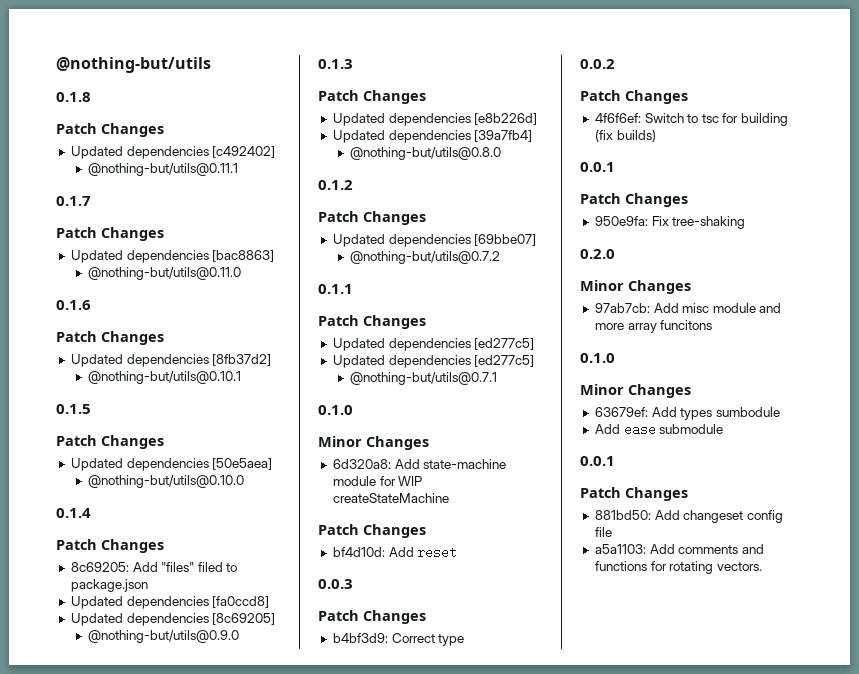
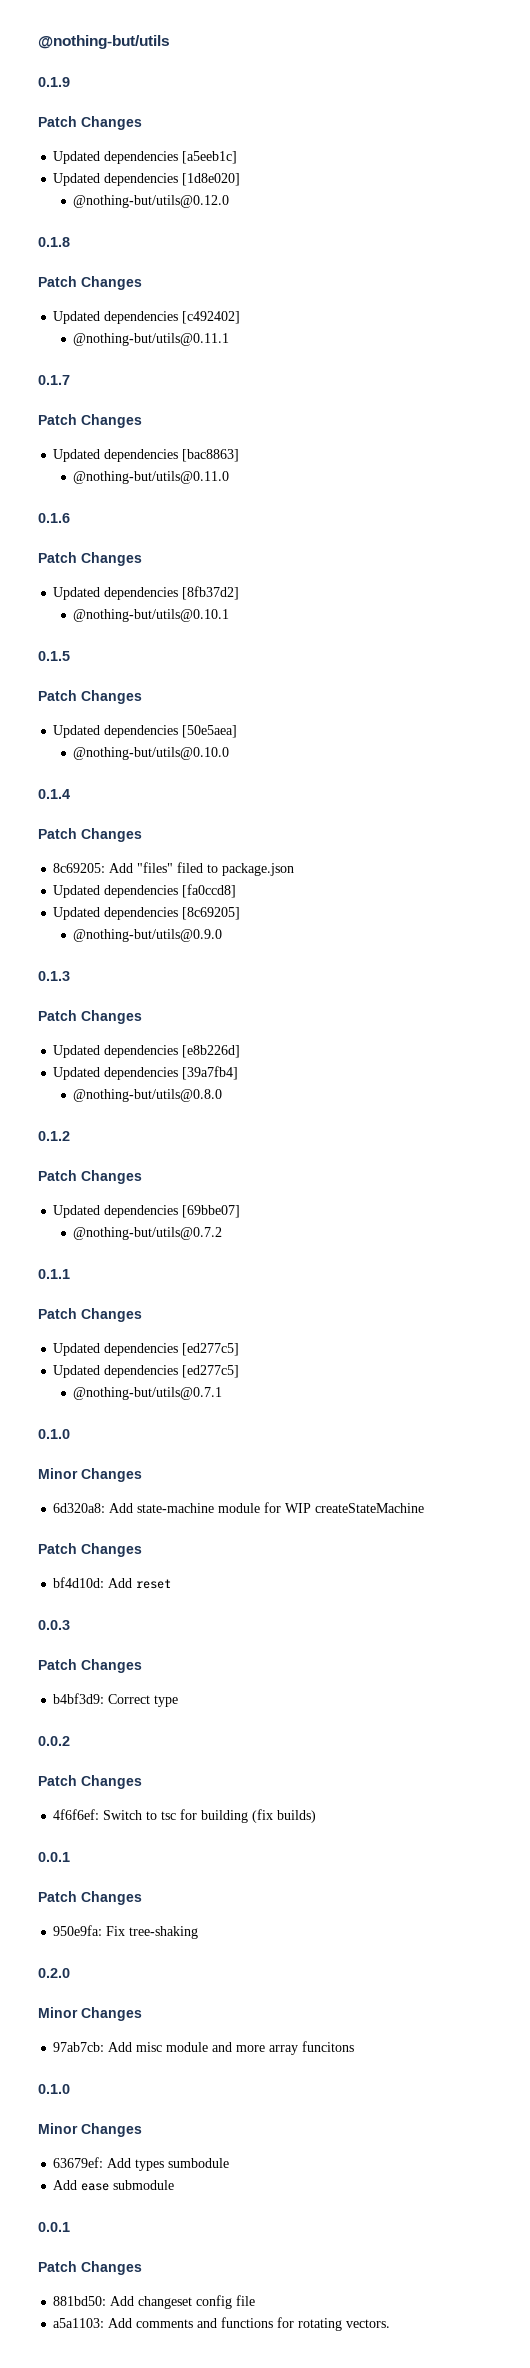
(211, 65) none -> [38,77,70,87] [38,116,142,130] [53,151,238,164] [53,173,241,186] [73,195,230,208] // 0.1.9 // Patch Changes // Updated dependencies [a5eeb1c] // Updated dependencies [1d8e020] // @nothing-but/utils@0.12.0

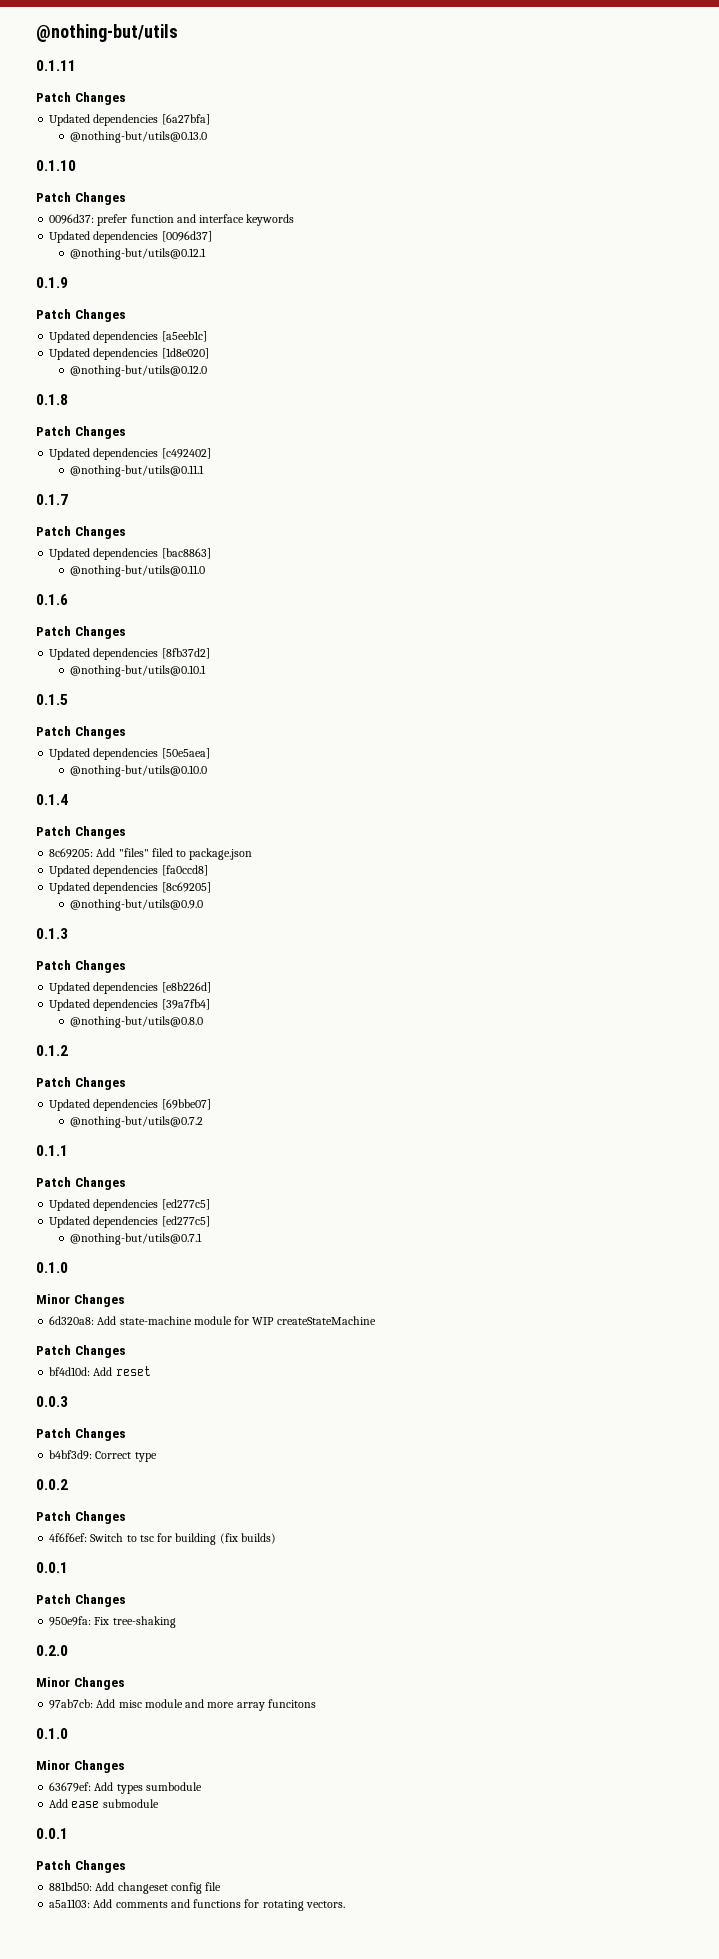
(170, 42) none -> [36,60,76,71] [36,92,126,105] [49,114,210,126] [69,131,207,143] [36,160,76,171] [36,192,126,205] [49,214,295,226] [49,231,212,243] [69,248,206,260] // 0.1.11 // Patch Changes // Updated dependencies [6a27bfa] // @nothing-but/utils@0.13.0 // 0.1.10 // Patch Changes // 0096d37: prefer function and interface keywords // Updated dependencies [0096d37] // @nothing-but/utils@0.12.1

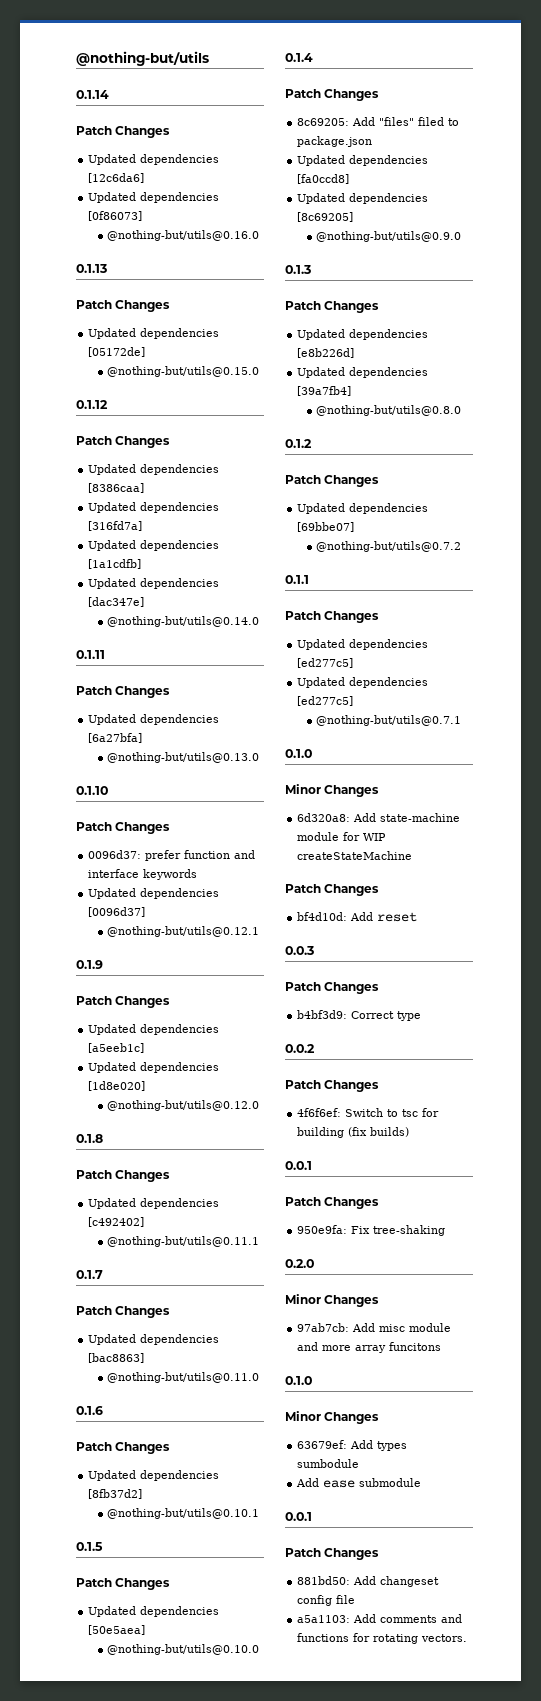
(178, 33) none -> [76,90,109,99] [76,126,171,138] [88,154,220,165] [88,173,145,183] [88,192,220,203] [88,211,143,221] [107,230,260,241] [76,264,107,273] [76,300,171,312] [88,328,220,339] [88,347,146,357] [107,366,260,377] [76,400,108,409] [76,436,171,448] [88,464,220,475] [88,483,145,493] [88,502,220,513] [88,521,143,531] [88,540,220,551] [88,559,142,569] [88,578,220,589] [88,597,145,607] [107,616,260,627] // 0.1.14 // Patch Changes // Updated dependencies [12c6da6] // Updated dependencies [0f86073] // @nothing-but/utils@0.16.0 // 0.1.13 // Patch Changes // Updated dependencies [05172de] // @nothing-but/utils@0.15.0 // 0.1.12 // Patch Changes // Updated dependencies [8386caa] // Updated dependencies [316fd7a] // Updated dependencies [1a1cdfb] // Updated dependencies [dac347e] // @nothing-but/utils@0.14.0

